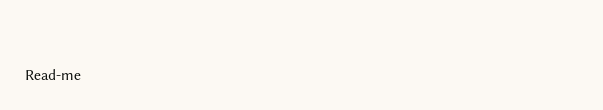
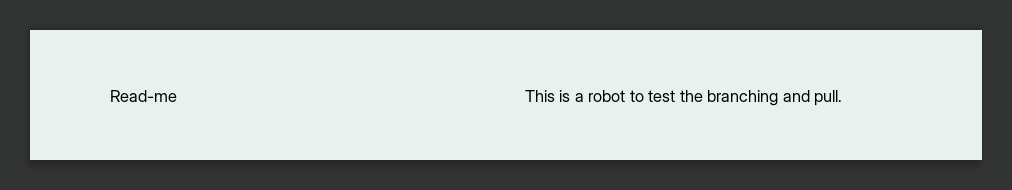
(81, 74) none -> [525,90,843,106] // This is a robot to test the branching and pull.

